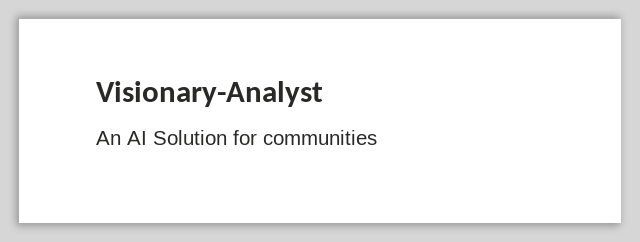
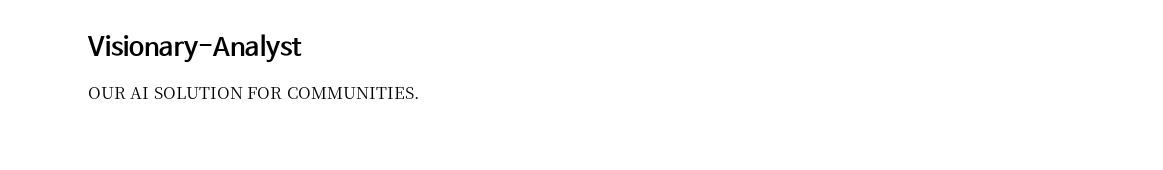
[96,130,377,145] An AI Solution for communities -> [88,87,419,99] OUR AI SOLUTION FOR COMMUNITIES.

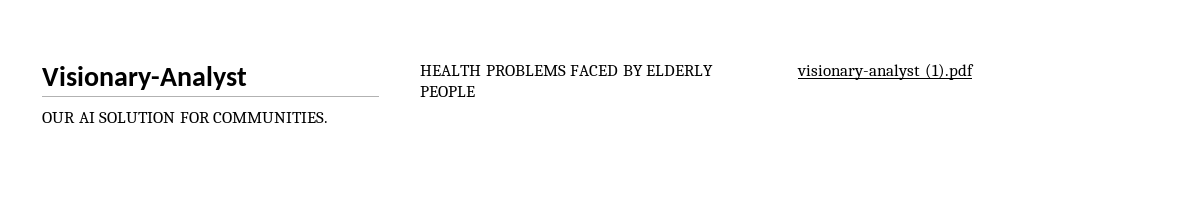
(419, 93) none -> [420,65,714,76] [420,86,475,97] [797,63,974,80] HEALTH PROBLEMS FACED BY ELDERLY PEOPLE // visionary-analyst (1).pdf

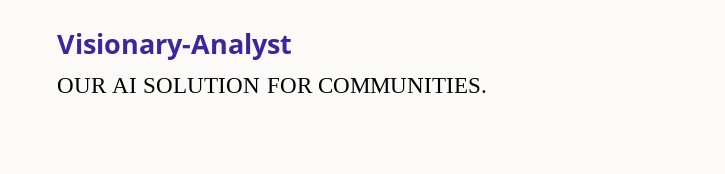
[420,65,714,76] [420,86,475,97] [797,63,974,80] HEALTH PROBLEMS FACED BY ELDERLY PEOPLE // visionary-analyst (1).pdf -> (487, 85) none

